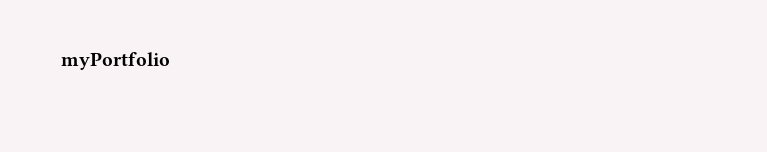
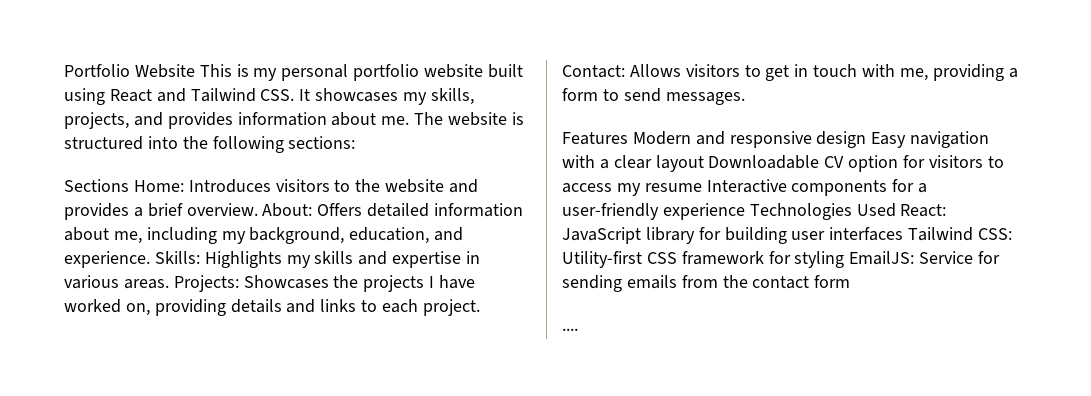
[61,52,170,70] myPortfolio -> [64,64,523,81] [64,88,474,105] [64,112,524,129] [64,136,356,153] [64,179,479,193] [64,203,524,220] [64,227,464,244] [64,251,481,268] [64,275,476,292] [64,299,480,316] [562,64,1018,81] [562,88,745,105] [562,131,990,148] [562,155,1004,172] [562,179,928,196] [562,203,947,220] [562,227,1013,244] [562,251,1001,268] [562,275,851,292] [562,328,578,331] Portfolio Website This is my personal portfolio website built using React and Tailwind CSS. It showcases my skills, projects, and provides information about me. The website is structured into the following sections: // Sections Home: Introduces visitors to the website and provides a brief overview. About: Offers detailed information about me, including my background, education, and experience. Skills: Highlights my skills and expertise in various areas. Projects: Showcases the projects I have worked on, providing details and links to each project. Contact: Allows visitors to get in touch with me, providing a form to send messages. // Features Modern and responsive design Easy navigation with a clear layout Downloadable CV option for visitors to access my resume Interactive components for a user-friendly experience Technologies Used React: JavaScript library for building user interfaces Tailwind CSS: Utility-first CSS framework for styling EmailJS: Service for sending emails from the contact form // ....

